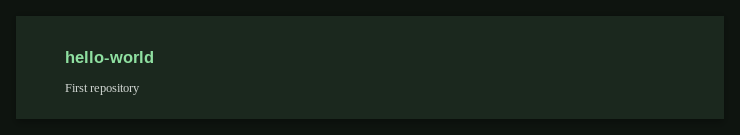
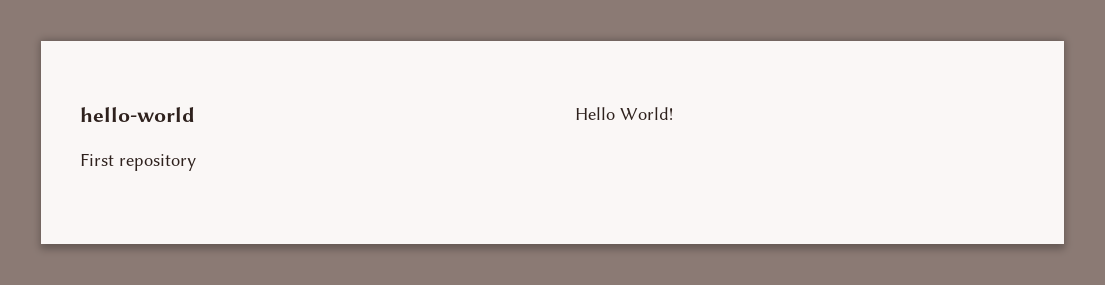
(141, 89) none -> [575,107,673,120] // Hello World!

